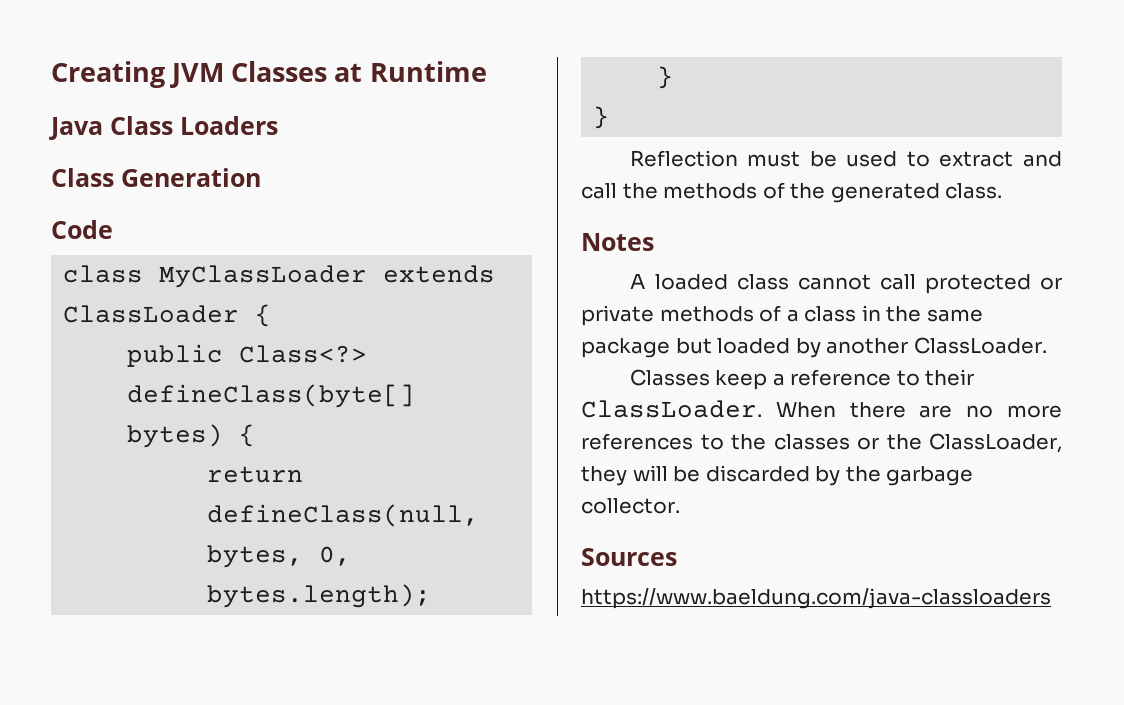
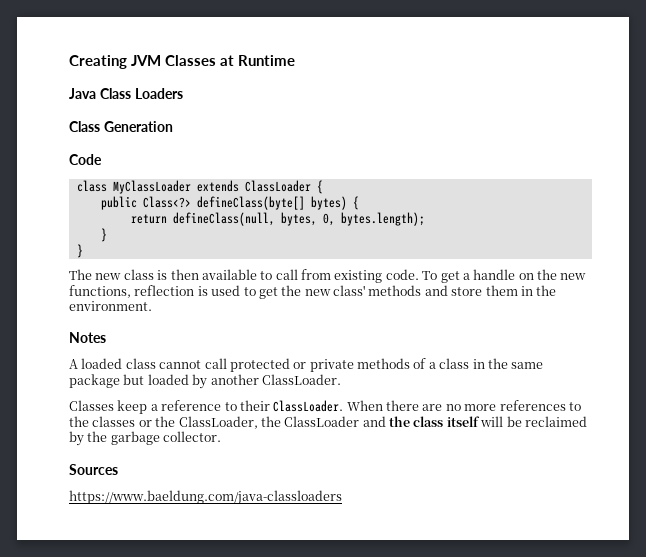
[629,150,1062,167] [581,182,1003,203] Reflection must be used to extract and call the methods of the generated class. -> [69,269,587,283] [69,285,557,299] [69,301,152,311] The new class is then available to call from existing code. To get a handle on the new functions, reflection is used to get the new class' methods and store them in the environment.
[581,466,627,486] they -> [260,416,480,427] the ClassLoader and the class itself
[705,465,810,482] discarded -> [524,416,587,427] reclaimed

